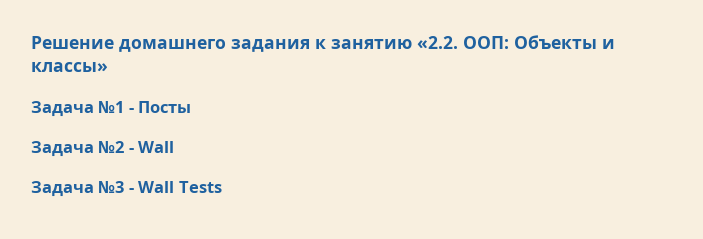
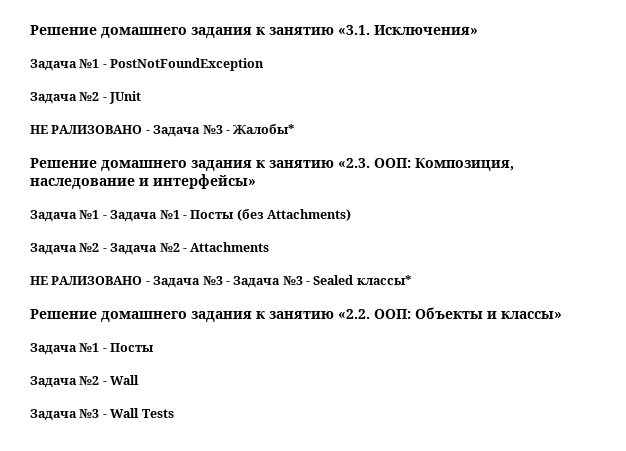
[31,36,412,52] Решение домашнего задания к занятию -> [30,25,478,39] [30,58,265,71] [30,91,142,104] [30,124,295,137] [30,158,514,172] [30,174,256,190] [30,209,351,222] [30,242,270,255] [30,275,411,288] [30,309,334,323] Решение домашнего задания к занятию «3.1. Исключения» // Задача №1 - PostNotFoundException // Задача №2 - JUnit // НЕ РАЛИЗОВАНО - Задача №3 - Жалобы* // Решение домашнего задания к занятию «2.3. ООП: Композиция, наследование и интерфейсы» // Задача №1 - Задача №1 - Посты (без Attachments) // Задача №2 - Задача №2 - Attachments // НЕ РАЛИЗОВАНО - Задача №3 - Задача №3 - Sealed классы* // Решение домашнего задания к занятию

